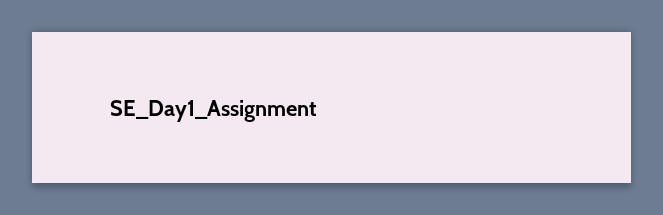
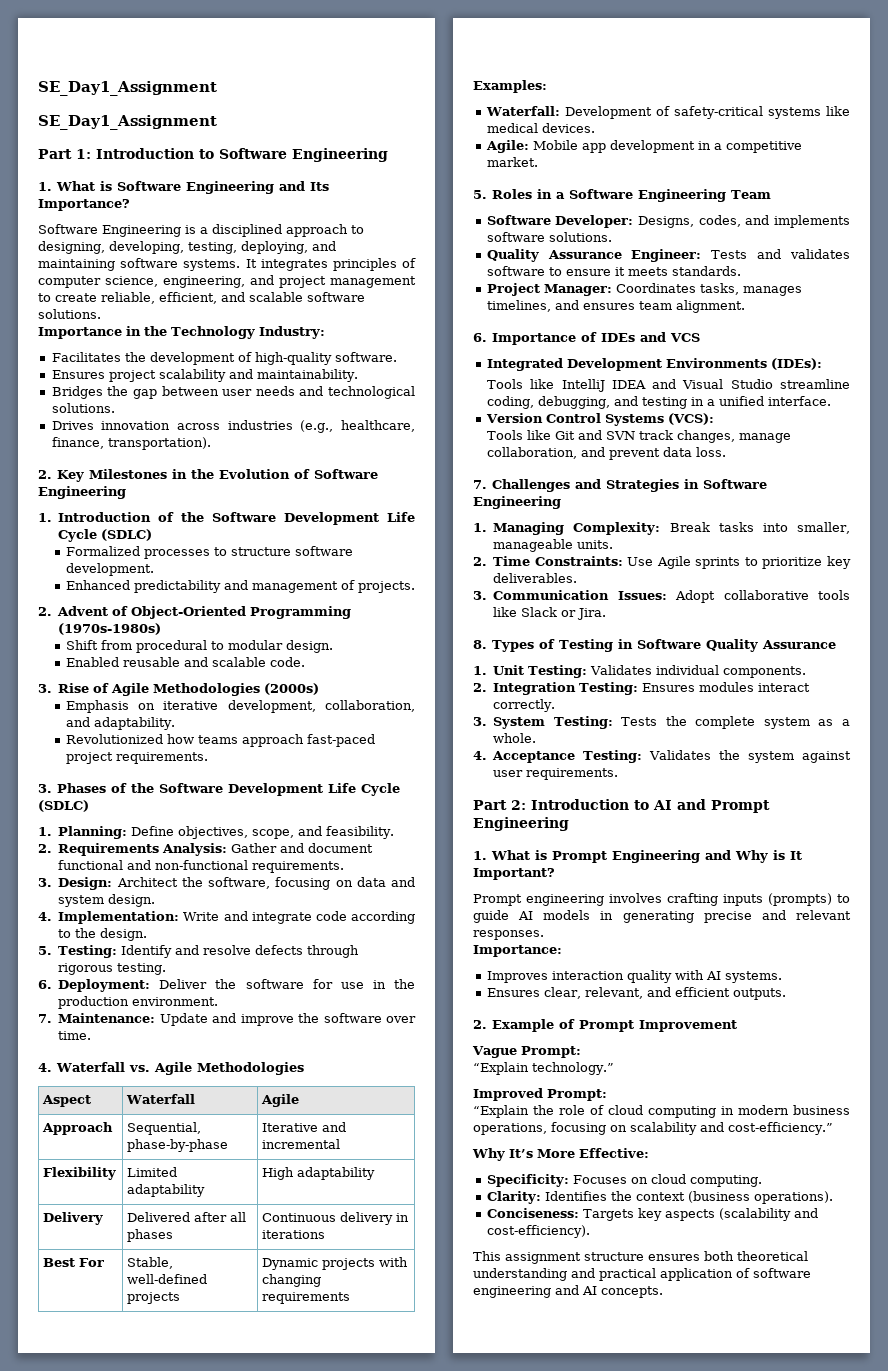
[110,100,317,122] SE_Day1_Assignment -> [38,81,217,96] [38,115,217,130] [38,148,388,162] [38,181,329,194] [38,199,130,211] [38,224,364,237] [38,241,336,254] [38,258,416,271] [38,275,416,288] [38,292,365,304] [38,309,101,319] [38,326,325,339] [51,352,397,365] [51,369,358,382] [51,386,415,399] [51,403,115,413] [51,420,415,433] [51,437,211,450] [38,469,378,482] [38,486,126,499] [38,512,415,525] [58,529,153,542] [65,546,353,559] [65,563,154,576] [65,580,415,593] [38,606,352,619] [58,623,162,635] [65,640,333,653] [65,657,305,667] [38,683,320,696] [65,700,415,713] [65,717,175,730] [65,734,375,747] [65,752,208,764] [38,783,400,796] [38,800,89,812] [38,826,395,839] [38,843,374,856] [58,860,345,873] [38,877,415,890] [58,894,156,907] [38,911,415,924] [58,928,148,941] [38,945,360,958] [58,963,167,975] [38,979,415,992] [58,996,219,1009] [38,1013,416,1026] [58,1031,92,1040] [38,1062,304,1075] [42,1095,92,1107] [126,1094,196,1104] [261,1094,300,1107] [42,1122,114,1135] [127,1122,202,1135] [127,1139,229,1152] [262,1122,347,1132] [262,1139,341,1149] [43,1167,117,1180] [127,1167,178,1177] [127,1184,206,1197] [262,1167,376,1180] [43,1212,104,1225] [127,1212,247,1222] [127,1229,174,1242] [262,1212,410,1225] [262,1230,326,1239] [43,1258,105,1267] [127,1257,174,1269] [127,1274,208,1284] [127,1292,181,1304] [262,1257,409,1270] [262,1274,322,1287] [262,1292,351,1304] [473,80,547,93] [485,106,850,119] [486,123,595,133] [485,140,802,153] [486,157,538,167] [473,189,771,202] [486,215,850,228] [486,232,612,242] [486,249,850,262] [486,266,741,276] [486,283,802,296] [486,300,745,313] [473,332,700,345] [486,358,822,371] [487,379,850,392] [487,396,832,409] [485,413,714,426] [487,430,792,443] [487,447,727,460] [473,479,767,492] [473,496,561,509] [473,522,851,535] [493,539,614,552] [473,556,851,569] [493,573,578,583] [473,590,850,603] [493,607,607,620] [473,639,836,652] [473,665,807,678] [473,682,811,695] [493,699,556,712] [473,716,850,729] [493,733,537,743] [473,750,851,763] [493,768,619,780] [473,799,770,813] [473,817,569,831] [473,850,802,863] [473,868,555,880] [473,893,850,906] [473,910,851,923] [473,930,544,940] [473,945,562,957] [486,970,782,983] [486,987,786,1000] [473,1019,737,1032] [472,1046,581,1058] [473,1062,614,1075] [473,1088,607,1101] [473,1105,850,1118] [473,1122,833,1135] [472,1148,649,1161] [486,1174,762,1187] [486,1191,833,1204] [486,1208,818,1221] [486,1225,590,1238] [473,1251,808,1264] [473,1268,811,1281] [473,1285,663,1298] SE_Day1_Assignment // SE_Day1_Assignment // Part 1: Introduction to Software Engineering // 1. What is Software Engineering and Its Importance? // Software Engineering is a disciplined approach to designing, developing, testing, deploying, and maintaining software systems. It integrates principles of computer science, engineering, and project management to create reliable, efficient, and scalable software solutions. // Importance in the Technology Industry: // Facilitates the development of high-quality software. // Ensures project scalability and maintainability. // Bridges the gap between user needs and technological solutions. // Drives innovation across industries (e.g., healthcare, finance, transportation). // 2. Key Milestones in the Evolution of Software Engineering // 1. Introduction of the Software Development Life Cycle (SDLC) // Formalized processes to structure software development. // Enhanced predictability and management of projects. // 2. Advent of Object-Oriented Programming (1970s-1980s) // Shift from procedural to modular design. // Enabled reusable and scalable code. // 3. Rise of Agile Methodologies (2000s) // Emphasis on iterative development, collaboration, and adaptability. // Revolutionized how teams approach fast-paced project requirements. // 3. Phases of the Software Development Life Cycle (SDLC) // 1. Planning: Define objectives, scope, and feasibility. // 2. Requirements Analysis: Gather and document functional and non-functional requirements. // 3. Design: Architect the software, focusing on data and system design. // 4. Implementation: Write and integrate code according to the design. // 5. Testing: Identify and resolve defects through rigorous testing. // 6. Deployment: Deliver the software for use in the production environment. // 7. Maintenance: Update and improve the software over time. // 4. Waterfall vs. Agile Methodologies // Aspect | Waterfall | Agile // Approach | Sequential, phase-by-phase | Iterative and incremental // Flexibility | Limited adaptability | High adaptability // Delivery | Delivered after all phases | Continuous delivery in iterations // Best For | Stable, well-defined projects | Dynamic projects with changing requirements // Examples: // Waterfall: Development of safety-critical systems like medical devices. // Agile: Mobile app development in a competitive market. // 5. Roles in a Software Engineering Team // Software Developer: Designs, codes, and implements software solutions. // Quality Assurance Engineer: Tests and validates software to ensure it meets standards. // Project Manager: Coordinates tasks, manages timelines, and ensures team alignment. // 6. Importance of IDEs and VCS // Integrated Development Environments (IDEs): // Tools like IntelliJ IDEA and Visual Studio streamline coding, debugging, and testing in a unified interface. // Version Control Systems (VCS): // Tools like Git and SVN track changes, manage collaboration, and prevent data loss. // 7. Challenges and Strategies in Software Engineering // 1. Managing Complexity: Break tasks into smaller, manageable units. // 2. Time Constraints: Use Agile sprints to prioritize key deliverables. // 3. Communication Issues: Adopt collaborative tools like Slack or Jira. // 8. Types of Testing in Software Quality Assurance // 1. Unit Testing: Validates individual components. // 2. Integration Testing: Ensures modules interact correctly. // 3. System Testing: Tests the complete system as a whole. // 4. Acceptance Testing: Validates the system against user requirements. // Part 2: Introduction to AI and Prompt Engineering // 1. What is Prompt Engineering and Why is It Important? // Prompt engineering involves crafting inputs (prompts) to guide AI models in generating precise and relevant responses. // Importance: // Improves interaction quality with AI systems. // Ensures clear, relevant, and efficient outputs. // 2. Example of Prompt Improvement // Vague Prompt: // “Explain technology.” // Improved Prompt: // “Explain the role of cloud computing in modern business operations, focusing on scalability and cost-efficiency.” // Why It’s More Effective: // Specificity: Focuses on cloud computing. // Clarity: Identifies the context (business operations). // Conciseness: Targets key aspects (scalability and cost-efficiency). // This assignment structure ensures both theoretical understanding and practical application of software engineering and AI concepts.

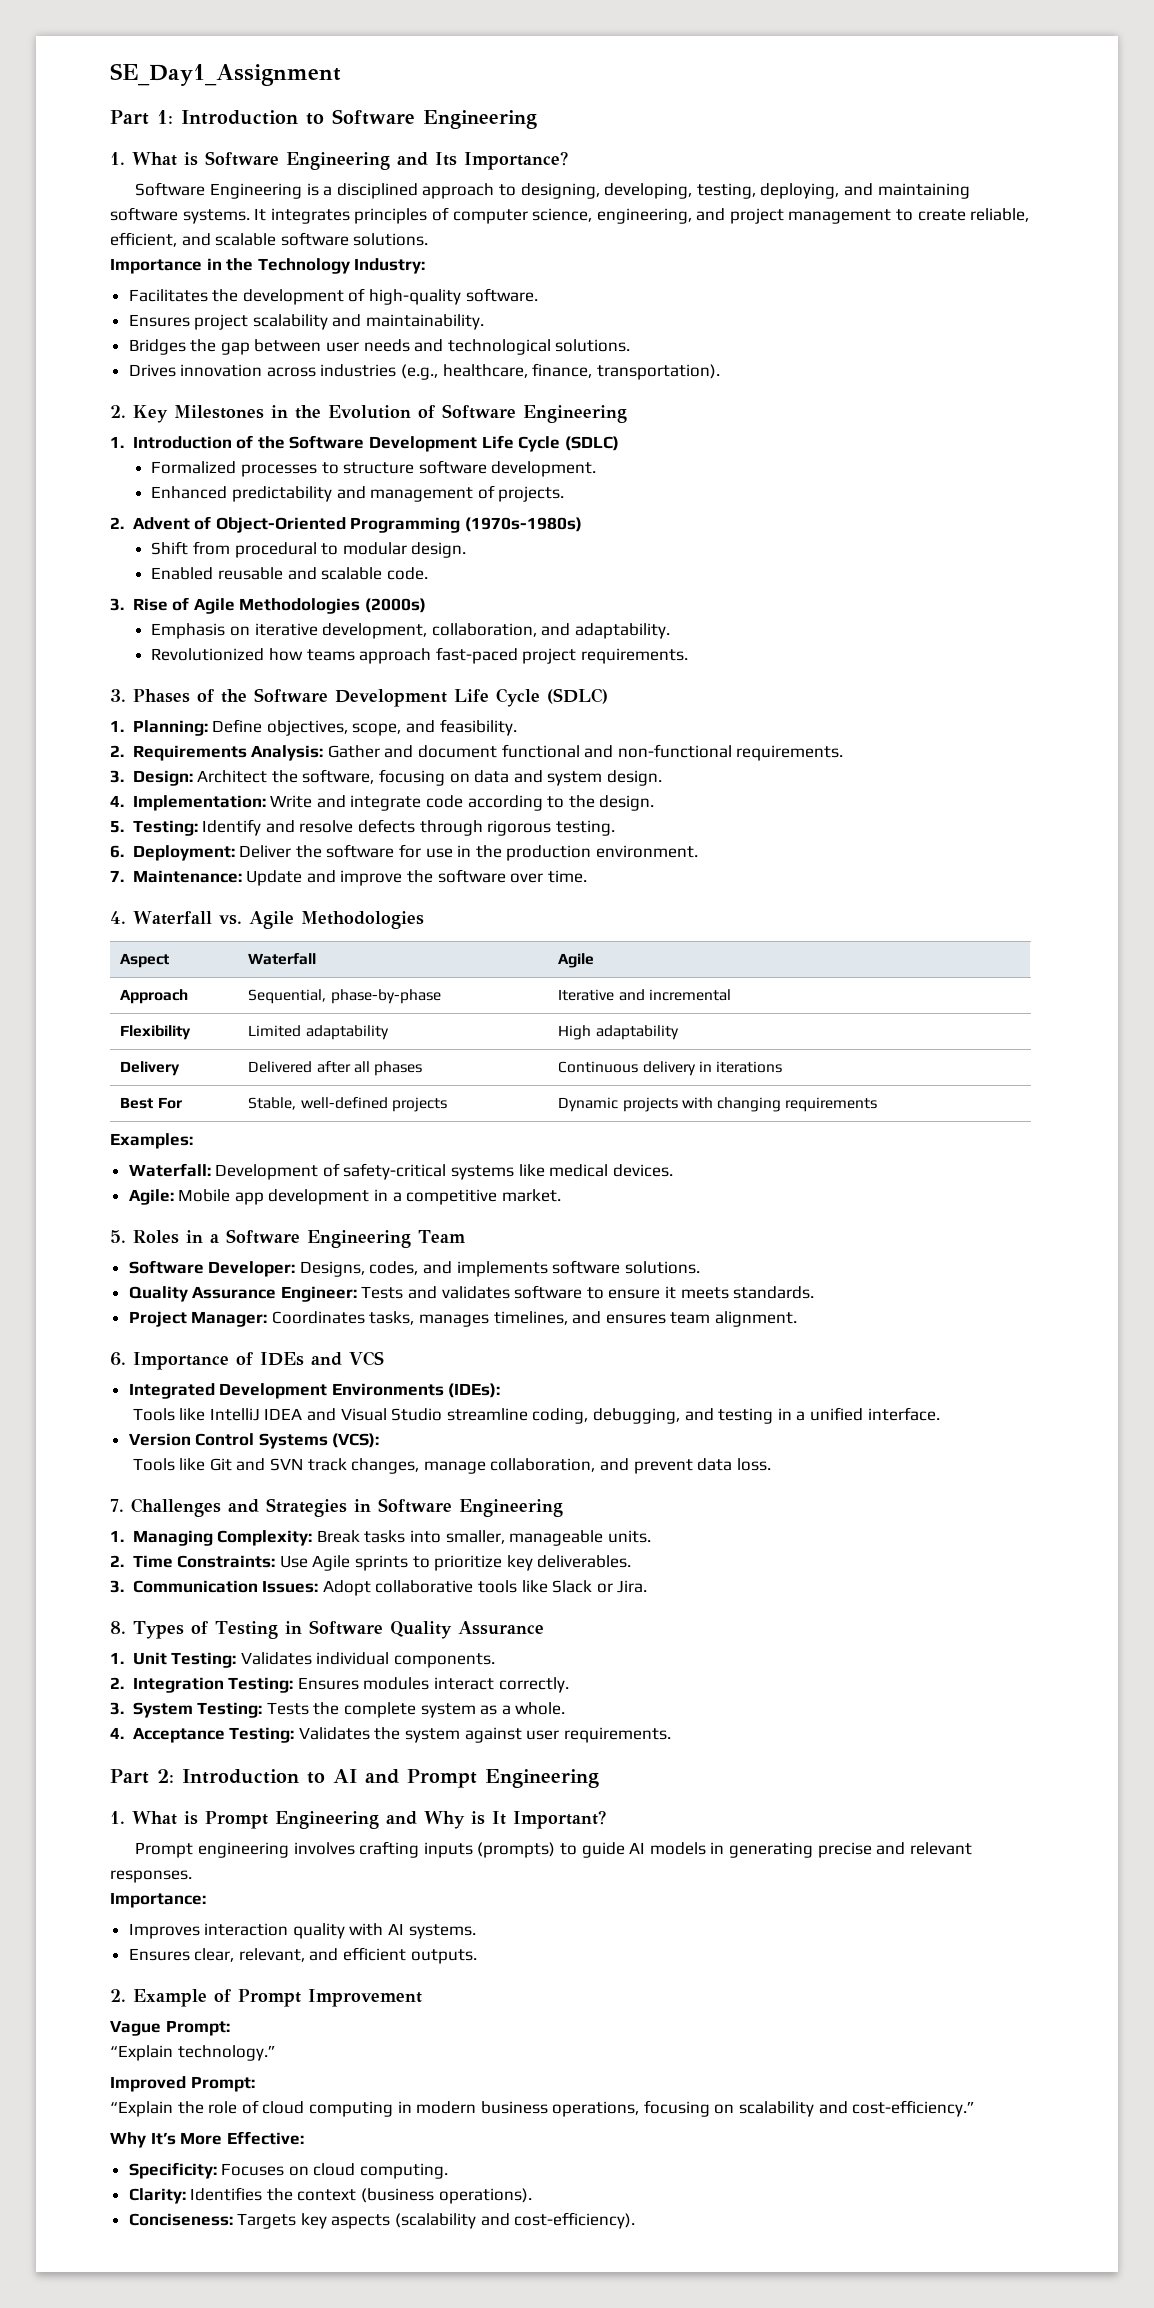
[38,81,217,96] [38,115,217,130] SE_Day1_Assignment // SE_Day1_Assignment -> [110,63,341,86] SE_Day1_Assignment
[473,1251,808,1264] [473,1268,811,1281] [473,1285,663,1298] // This assignment structure ensures both theoretical understanding and practical application of software engineering and AI concepts. -> (636, 2220) none

